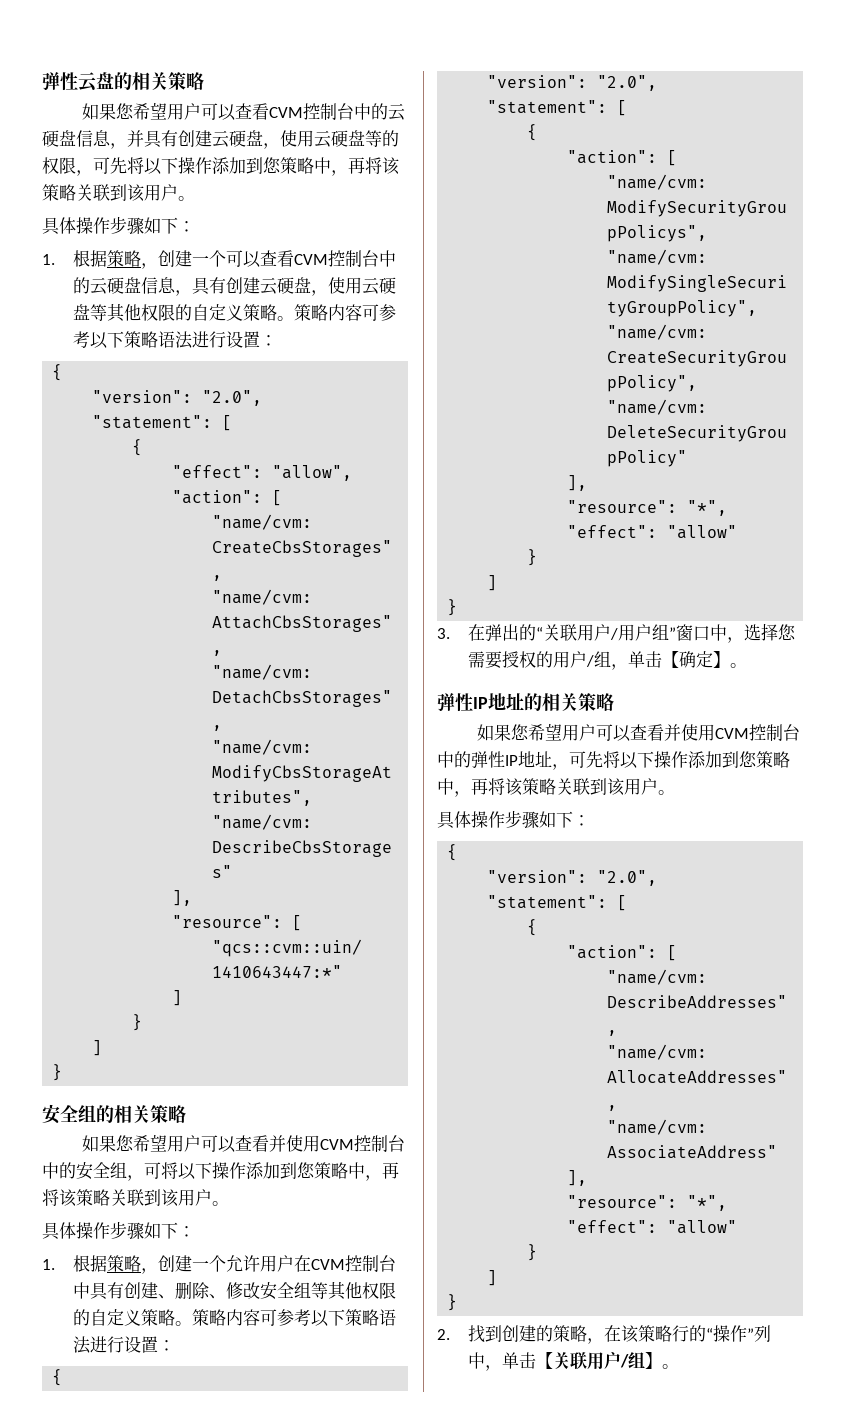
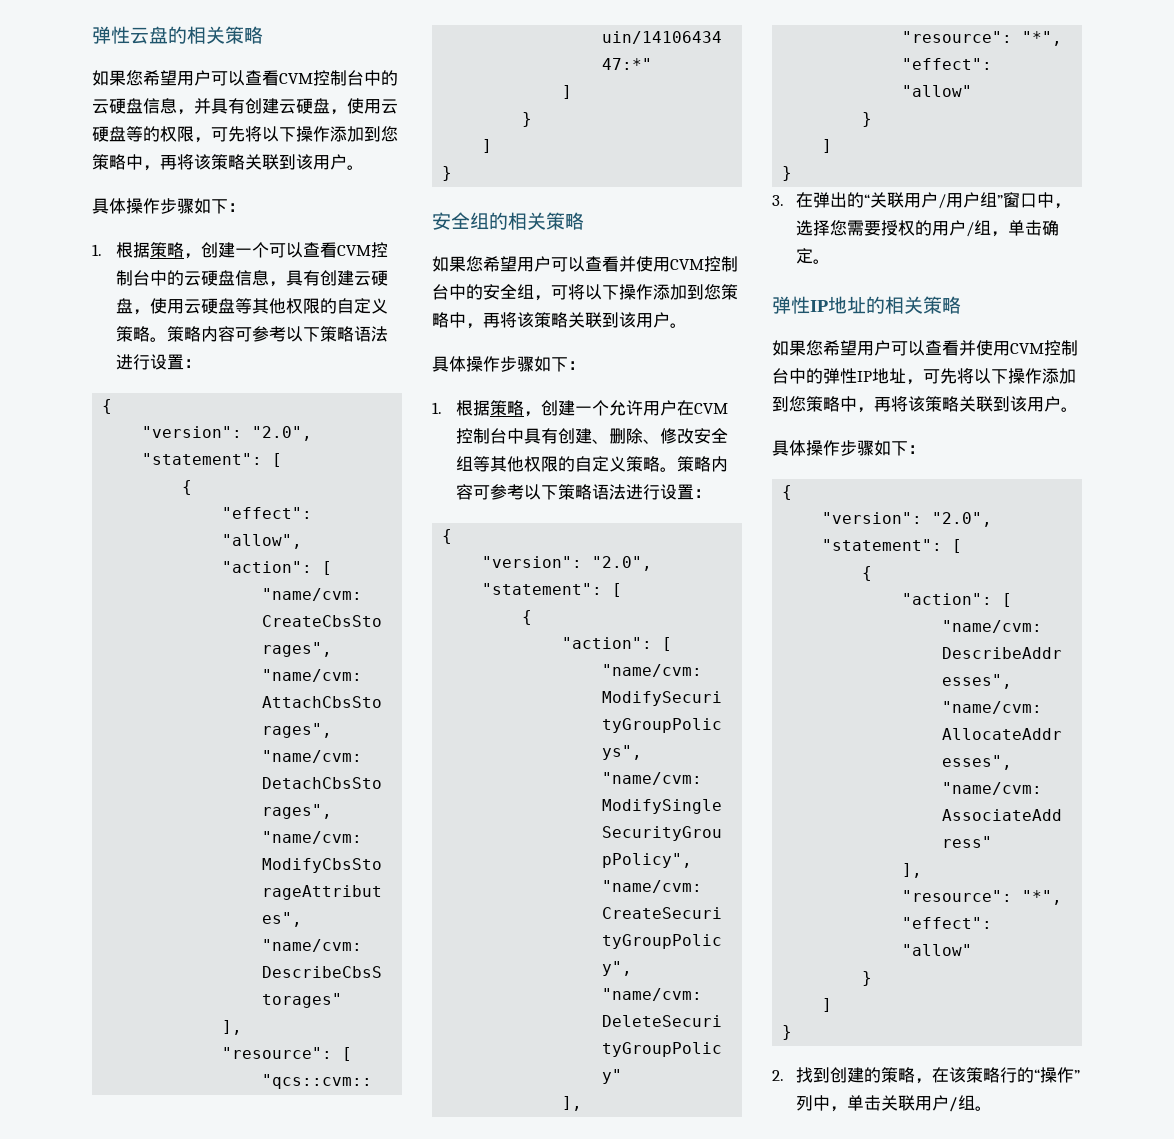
[662,651,731,668] 【确定】 -> [1042,220,1060,236] [796,248,814,264] 确定
[536,1352,554,1369] 【 -> (882, 1103) none
[645,1352,663,1369] 】 -> (976, 1102) none

